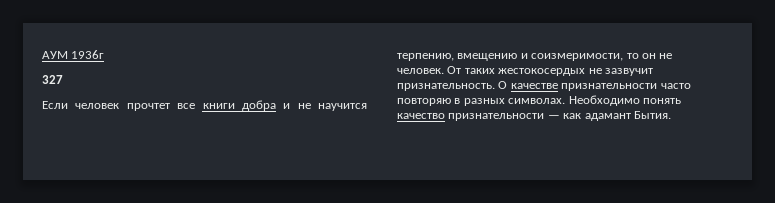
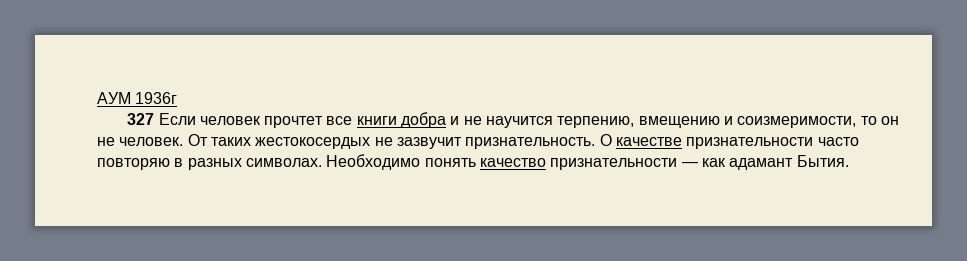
(63, 79) // -> (155, 119) none

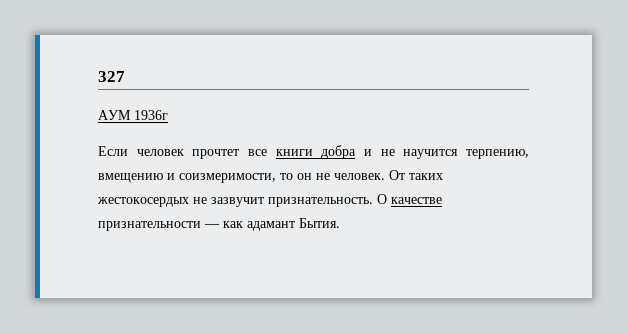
(97, 98) none -> [98,71,125,82] 327 //
[127,113,155,125] 327 -> (168, 115) none
[817,137,859,146] [97,154,678,170] часто повторяю в разных символах. Необходимо понять качество признательности -> (201, 226) none

